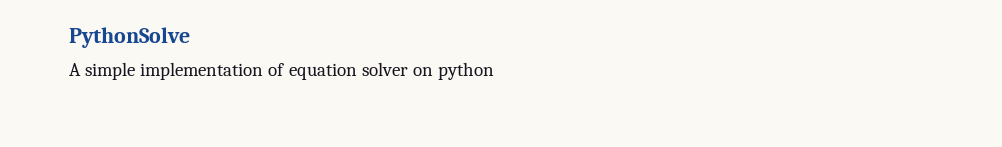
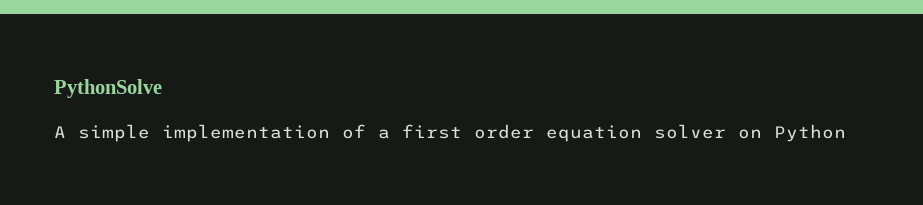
(285, 69) none -> [378,124,534,139] a first order
[437,62,494,80] python -> [774,124,846,142] Python

